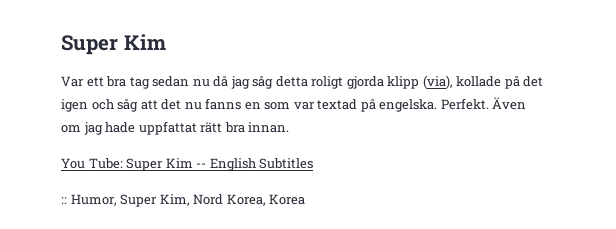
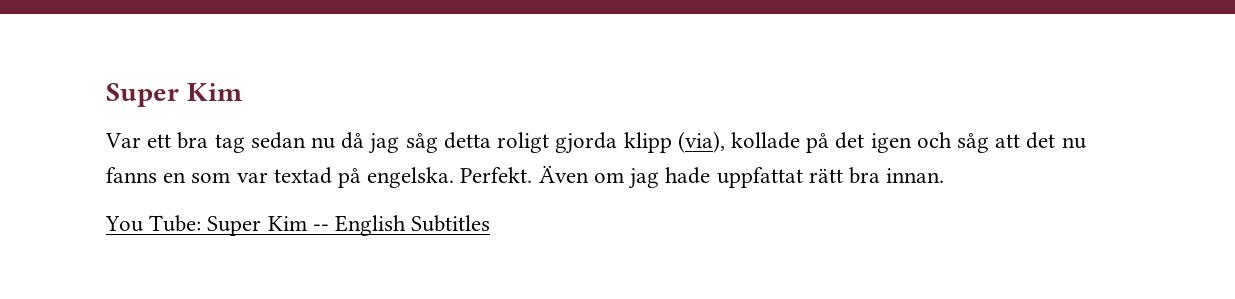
[61,194,306,207] // :: Humor, Super Kim, Nord Korea, Korea -> (491, 223) none

